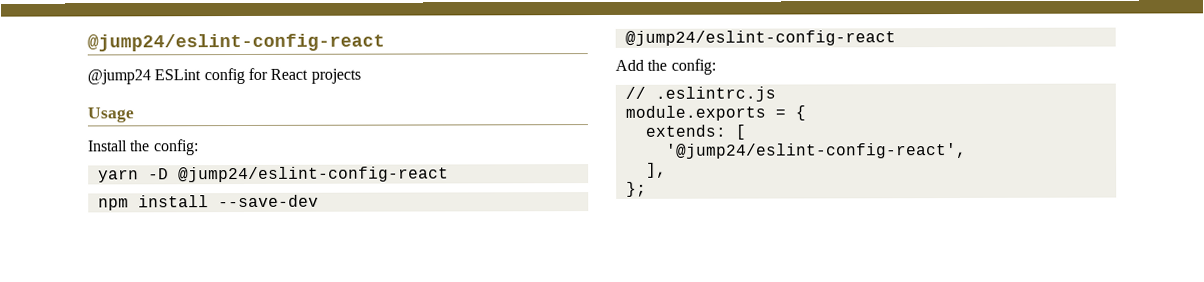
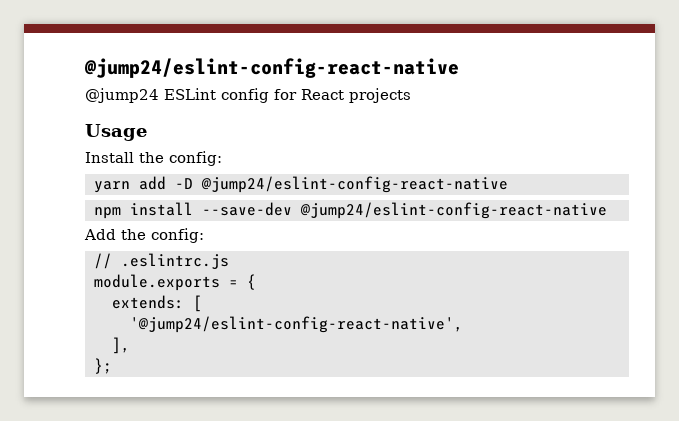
[87,33,385,52] @jump24/eslint-config-react -> [85,58,459,78] @jump24/eslint-config-react-native
[147,166,449,183] -D @jump24/eslint-config-react -> [139,176,508,193] add -D @jump24/eslint-config-react-native
[624,30,896,46] @jump24/eslint-config-react -> [300,202,607,219] @jump24/eslint-config-react-native
[665,142,967,159] '@jump24/eslint-config-react', -> [130,316,463,333] '@jump24/eslint-config-react-native',

